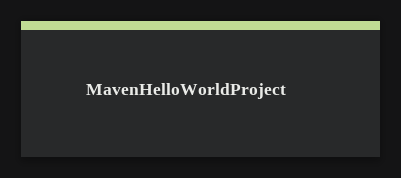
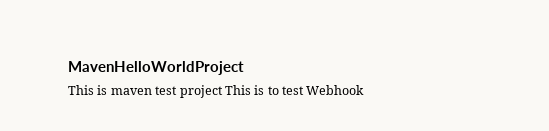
(286, 91) none -> [68,85,365,98] // This is maven test project This is to test Webhook

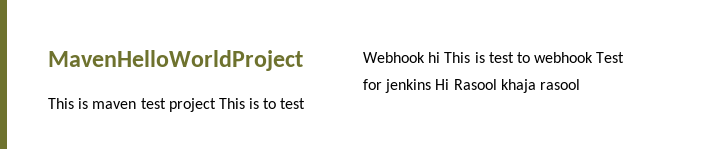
(365, 90) none -> [428,52,625,63] [363,79,580,93] hi This is test to webhook Test for jenkins Hi Rasool khaja rasool

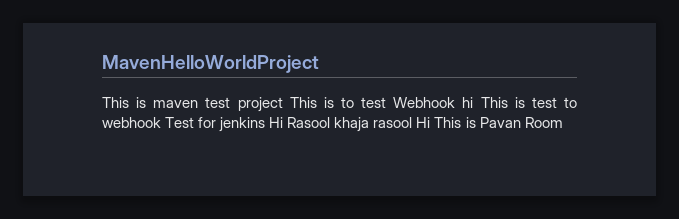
(580, 84) none -> [416,117,563,128] Hi This is Pavan Room

